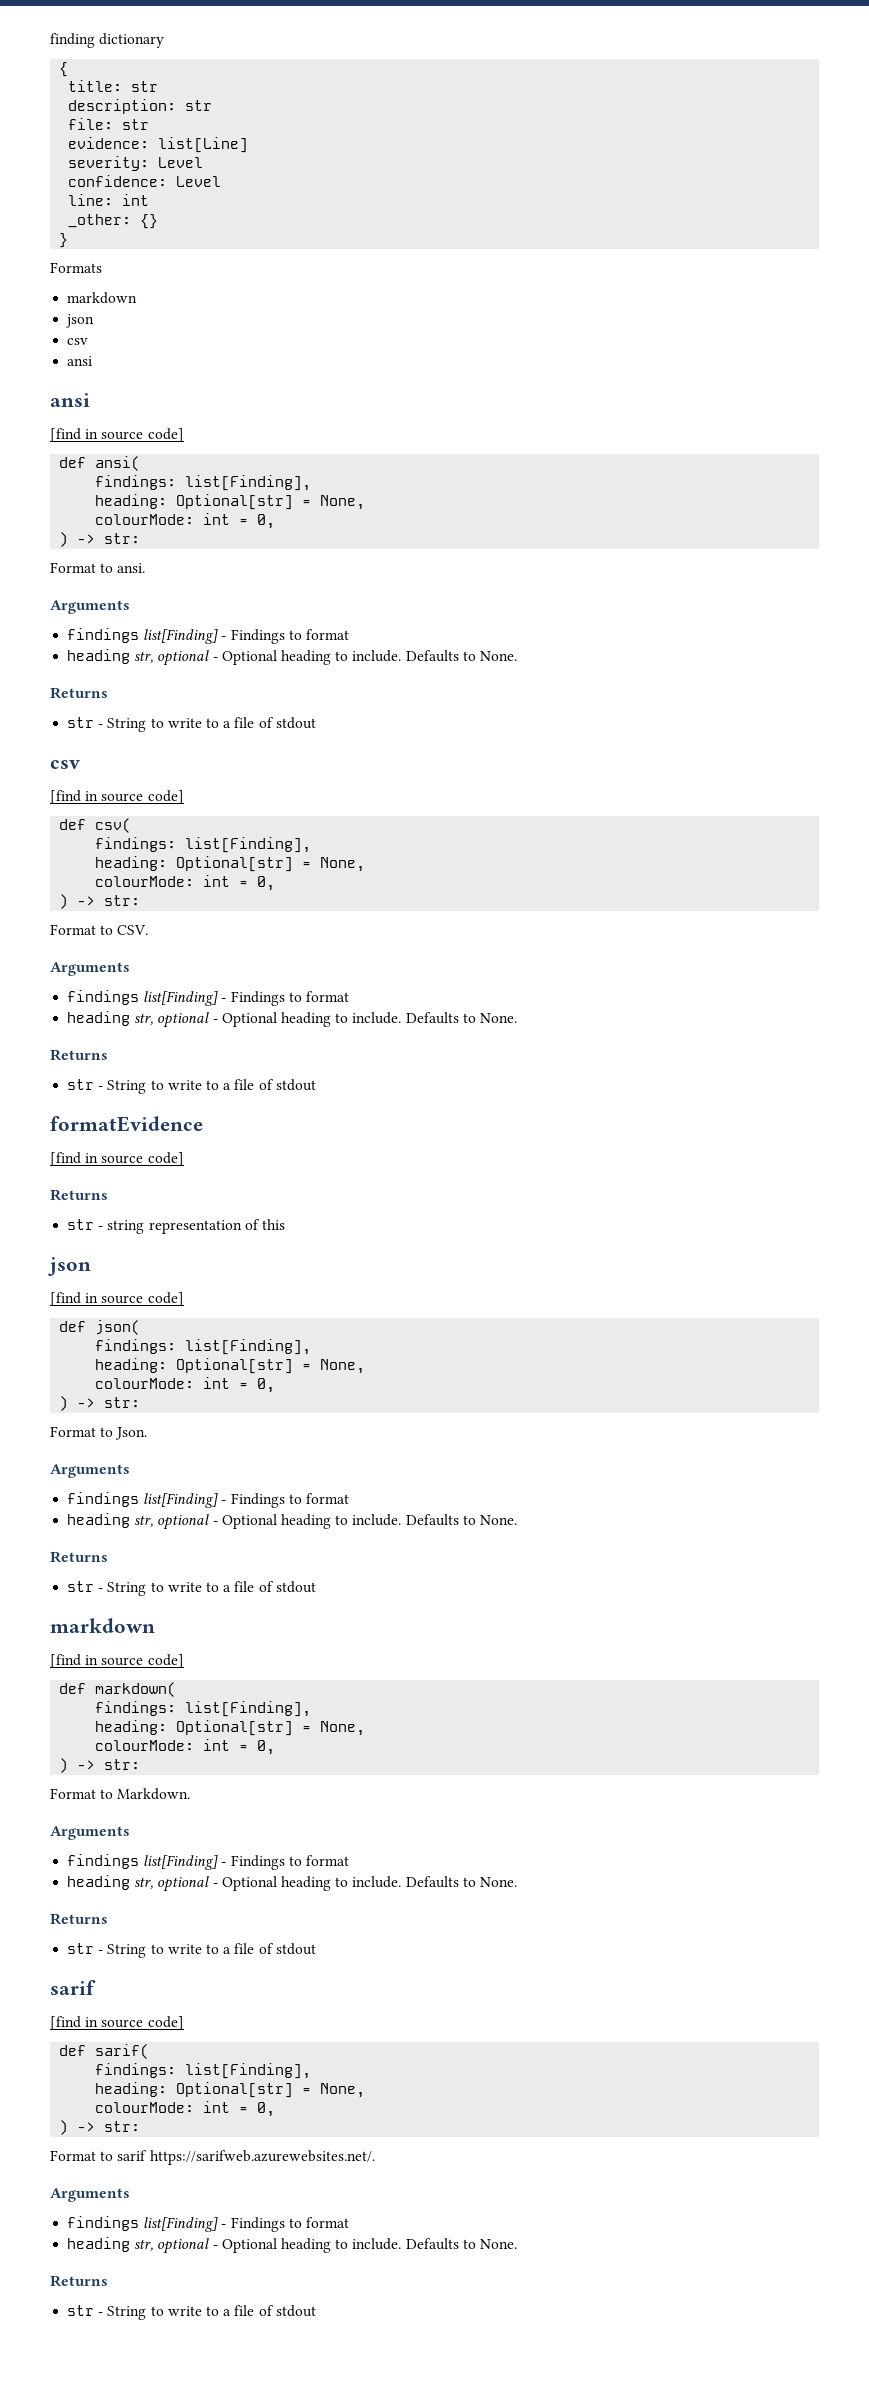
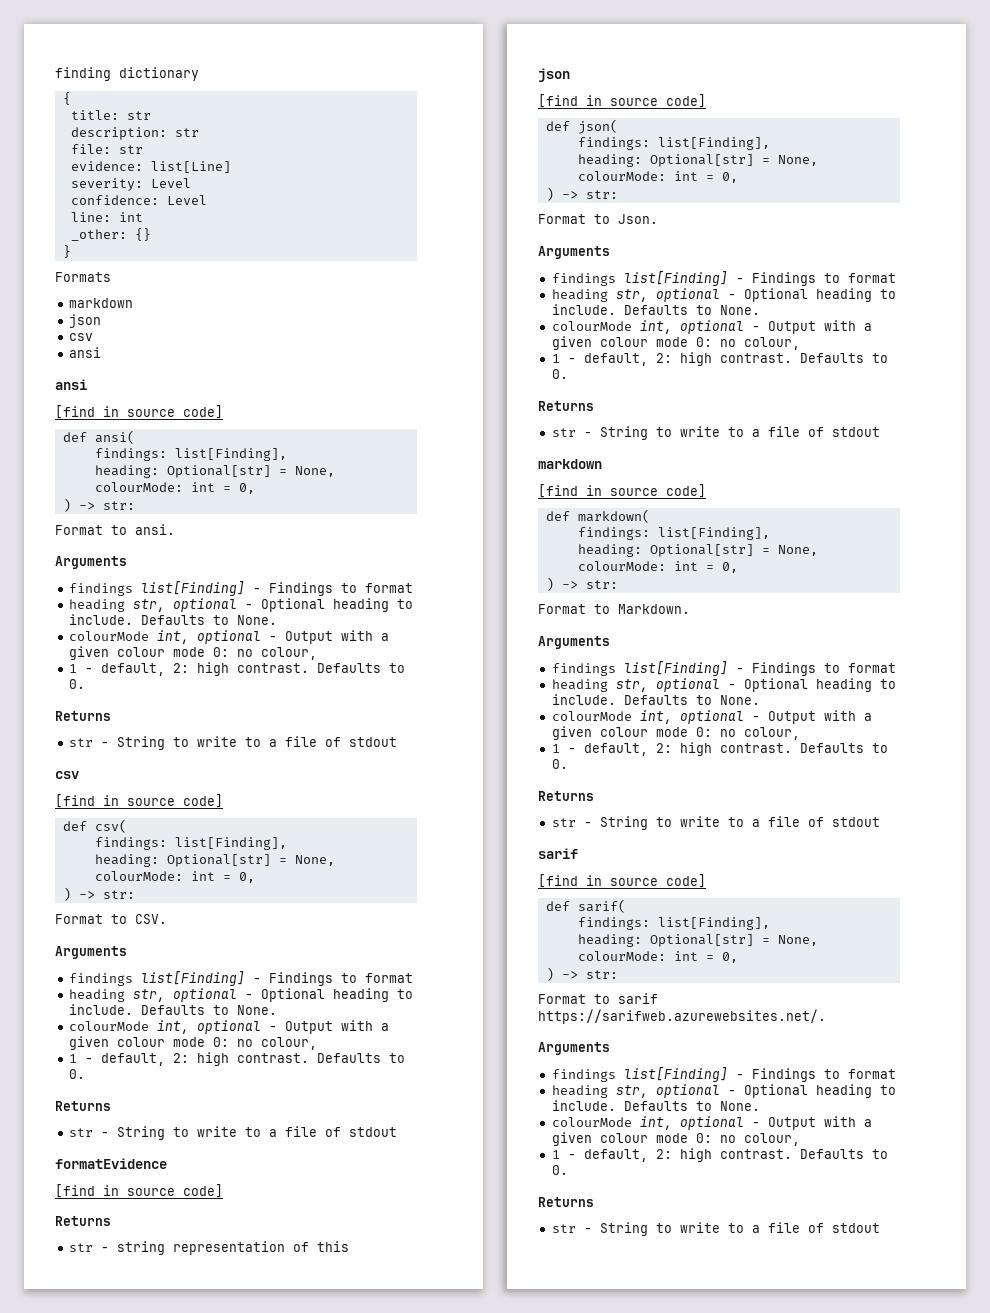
(517, 656) none -> [68,630,389,644] [68,646,317,660] [68,662,405,676] [68,679,85,689] // colourMode int, optional - Output with a given colour mode 0: no colour, // 1 - default, 2: high contrast. Defaults to 0.
(517, 1018) none -> [68,1020,389,1034] [68,1036,317,1050] [68,1052,405,1066] [68,1069,85,1079] // colourMode int, optional - Output with a given colour mode 0: no colour, // 1 - default, 2: high contrast. Defaults to 0.
(517, 1520) none -> [551,320,872,334] [551,336,800,350] [551,352,888,366] [551,369,568,379] // colourMode int, optional - Output with a given colour mode 0: no colour, // 1 - default, 2: high contrast. Defaults to 0.
(517, 1882) none -> [551,710,872,724] [551,726,800,740] [551,742,888,756] [551,759,568,769] // colourMode int, optional - Output with a given colour mode 0: no colour, // 1 - default, 2: high contrast. Defaults to 0.
(517, 2244) none -> [551,1116,872,1130] [551,1132,800,1146] [551,1148,888,1162] [551,1165,568,1175] // colourMode int, optional - Output with a given colour mode 0: no colour, // 1 - default, 2: high contrast. Defaults to 0.

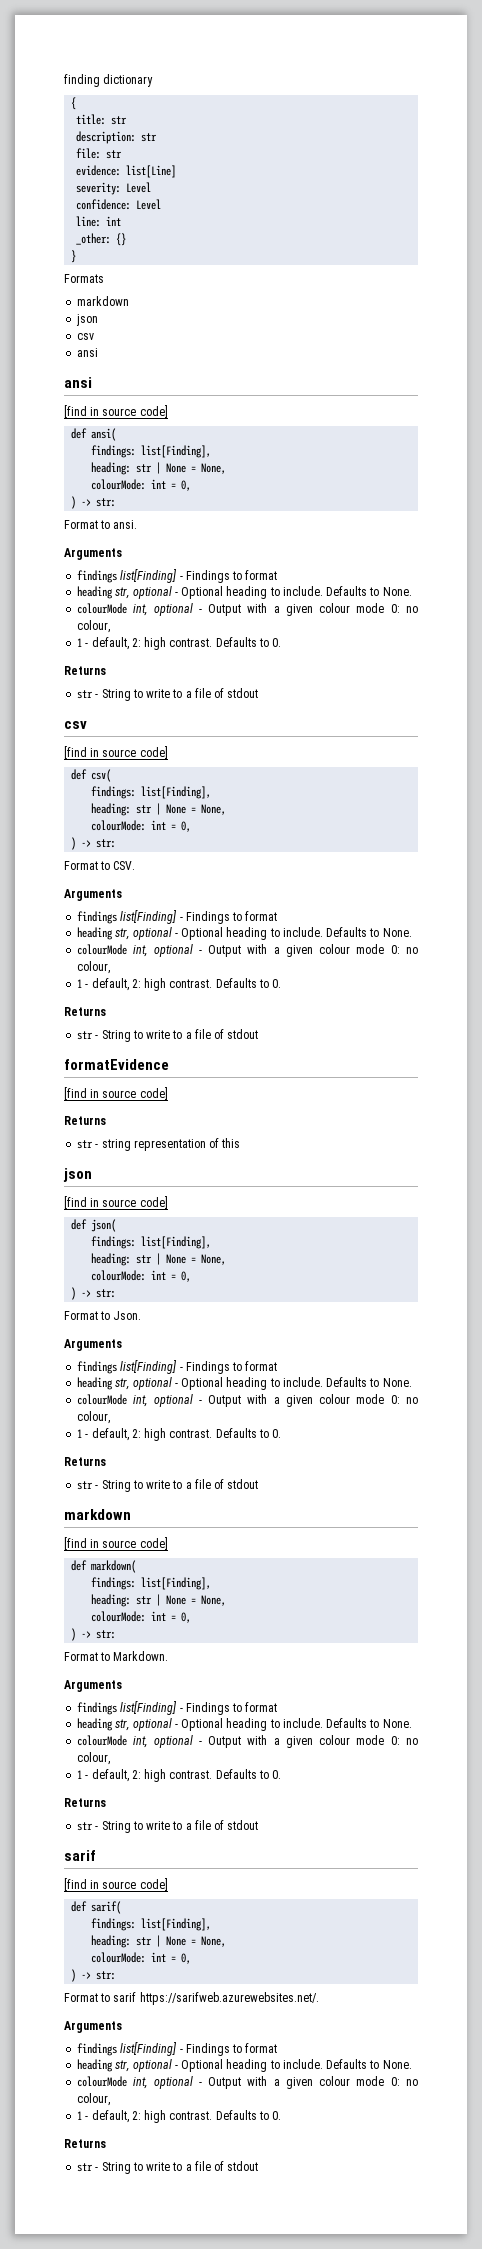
[166,465,271,478] Optional[str] -> [136,462,187,474] str | None
[166,854,271,867] Optional[str] -> [136,803,187,815] str | None
[649,154,754,167] Optional[str] -> [136,1253,187,1265] str | None
[649,544,754,557] Optional[str] -> [136,1594,187,1606] str | None
[649,934,754,947] Optional[str] -> [136,1935,187,1947] str | None

